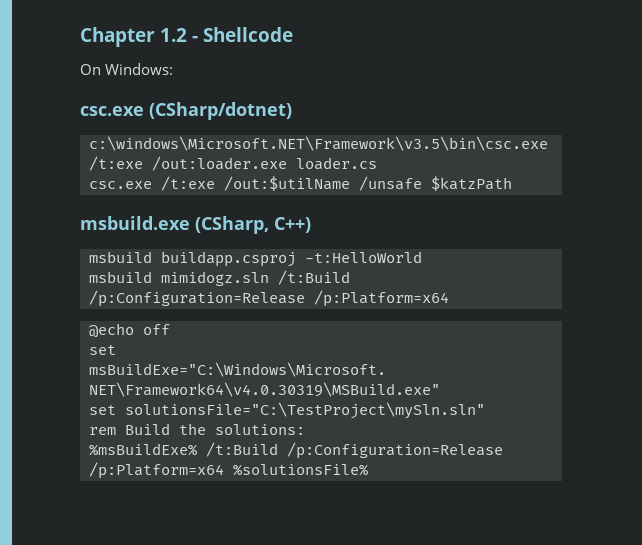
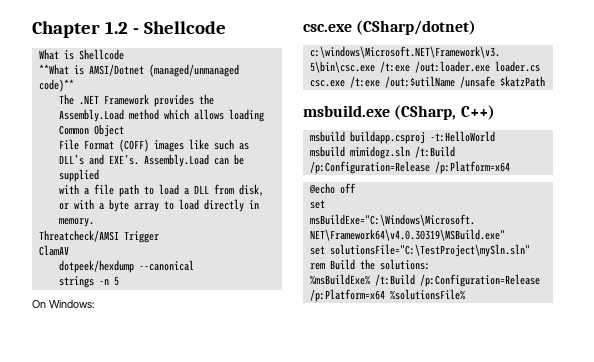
(294, 34) none -> [38,49,124,60] [38,64,239,77] [38,79,74,92] [58,94,214,107] [58,109,264,122] [58,124,124,137] [58,139,249,152] [58,154,244,167] [58,169,99,182] [58,184,264,197] [58,199,259,212] [58,218,94,227] [38,230,159,243] [38,245,69,256] [58,260,194,273] [58,276,119,288] // What is Shellcode // **What is AMSI/Dotnet (managed/unmanaged code)** // The .NET Framework provides the Assembly.Load method which allows loading Common Object // File Format (COFF) images like such as DLL’s and EXE’s. Assembly.Load can be supplied // with a file path to load a DLL from disk, or with a byte array to load directly in memory. // Threatcheck/AMSI Trigger // ClamAV // dotpeek/hexdump --canonical // strings -n 5

